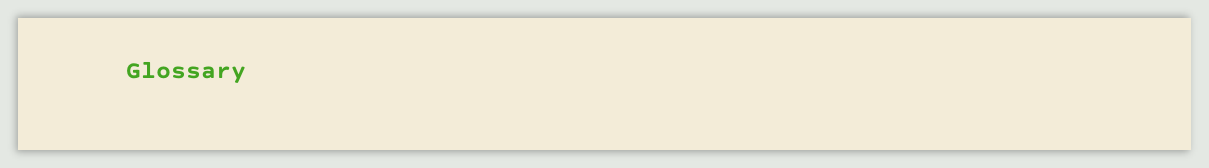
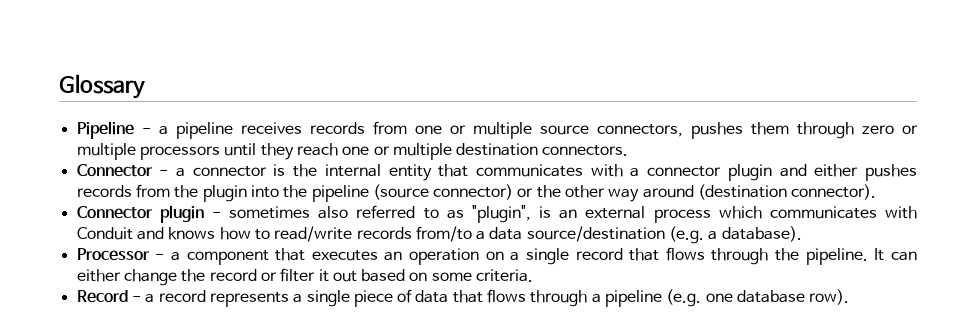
(246, 72) none -> [76,121,918,139] [76,143,629,160] [76,164,917,181] [76,184,877,202] [76,205,917,223] [76,226,802,244] [76,247,917,265] [76,268,534,286] [76,289,850,307] // Pipeline - a pipeline receives records from one or multiple source connectors, pushes them through zero or multiple processors until they reach one or multiple destination connectors. // Connector - a connector is the internal entity that communicates with a connector plugin and either pushes records from the plugin into the pipeline (source connector) or the other way around (destination connector). // Connector plugin - sometimes also referred to as "plugin", is an external process which communicates with Conduit and knows how to read/write records from/to a data source/destination (e.g. a database). // Processor - a component that executes an operation on a single record that flows through the pipeline. It can either change the record or filter it out based on some criteria. // Record - a record represents a single piece of data that flows through a pipeline (e.g. one database row).

